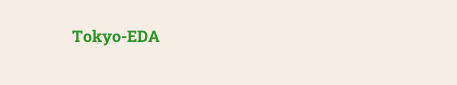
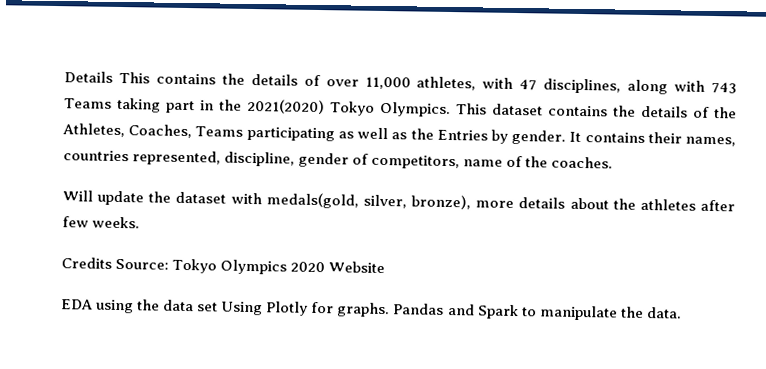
[72,29,160,46] Tokyo-EDA -> [64,71,738,95] [64,97,737,119] [62,123,737,147] [63,150,614,170] [62,190,735,212] [62,216,141,229] [61,257,386,275] [61,299,682,321] Details This contains the details of over 11,000 athletes, with 47 disciplines, along with 743 Teams taking part in the 2021(2020) Tokyo Olympics. This dataset contains the details of the Athletes, Coaches, Teams participating as well as the Entries by gender. It contains their names, countries represented, discipline, gender of competitors, name of the coaches. // Will update the dataset with medals(gold, silver, bronze), more details about the athletes after few weeks. // Credits Source: Tokyo Olympics 2020 Website // EDA using the data set Using Plotly for graphs. Pandas and Spark to manipulate the data.

